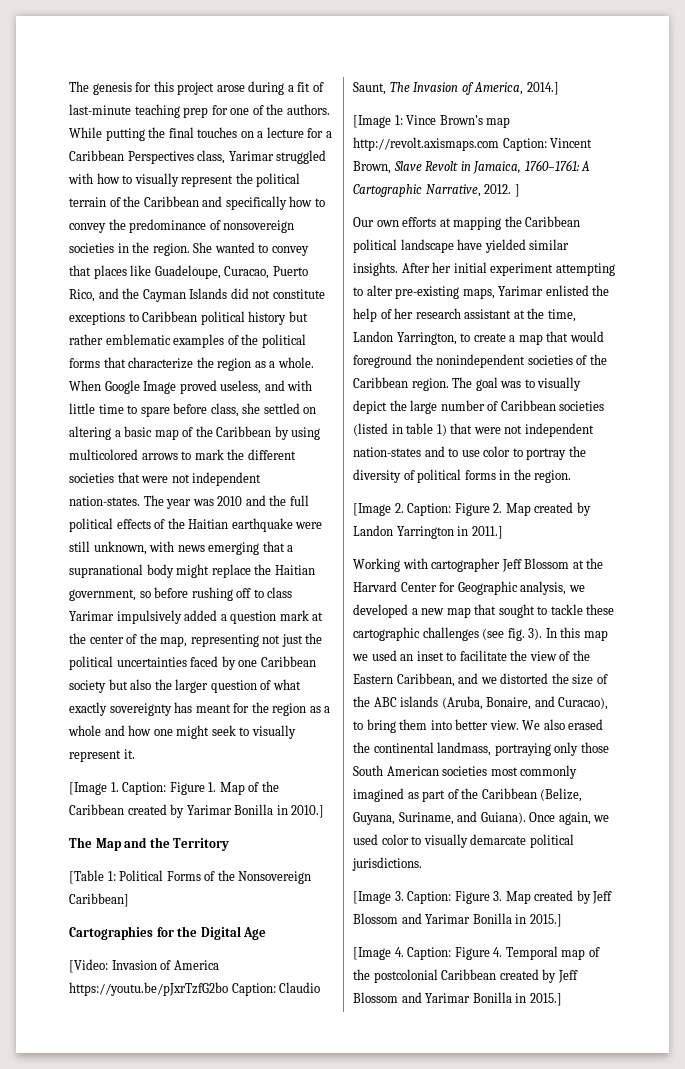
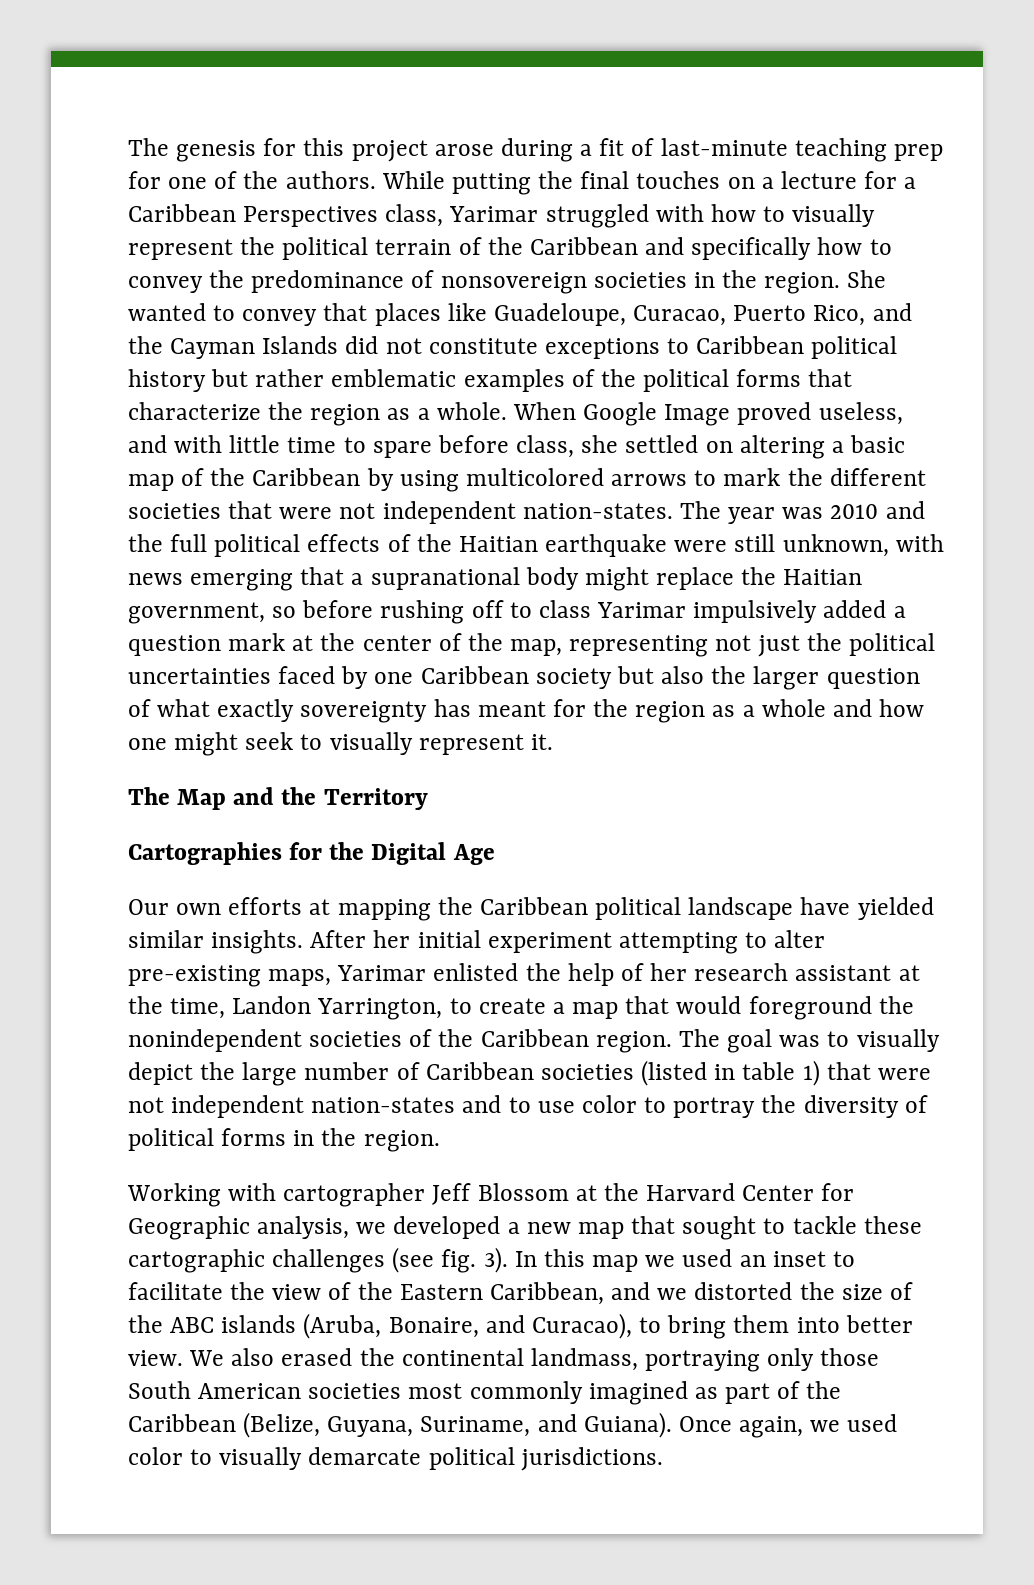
[69,781,279,795] [69,804,325,818] // [Image 1. Caption: Figure 1. Map of the Caribbean created by Yarimar Bonilla in 2010.] -> (553, 742) none
[69,870,312,884] [69,893,129,907] // [Table 1: Political Forms of the Nonsovereign Caribbean] -> (428, 799) none
[69,959,219,973] [69,982,321,996] [353,82,559,95] [353,115,511,128] [353,137,593,151] [353,160,591,174] [353,184,520,197] // [Video: Invasion of America https://youtu.be/pJxrTzfG2bo Caption: Claudio Saunt, The Invasion of America, 2014.] // [Image 1: Vince Brown’s map http://revolt.axismaps.com Caption: Vincent Brown, Slave Revolt in Jamaica, 1760–1761: A Cartographic Narrative, 2012. ] -> (495, 854) none
[353,502,591,516] [353,525,503,539] // [Image 2. Caption: Figure 2. Map created by Landon Yarrington in 2011.] -> (440, 1141) none
[353,890,613,904] [353,913,562,927] [353,946,600,960] [353,969,578,983] [353,992,562,1006] // [Image 3. Caption: Figure 3. Map created by Jeff Blossom and Yarimar Bonilla in 2015.] // [Image 4. Caption: Figure 4. Temporal map of the postcolonial Caribbean created by Jeff Blossom and Yarimar Bonilla in 2015.] -> (663, 1459) none

